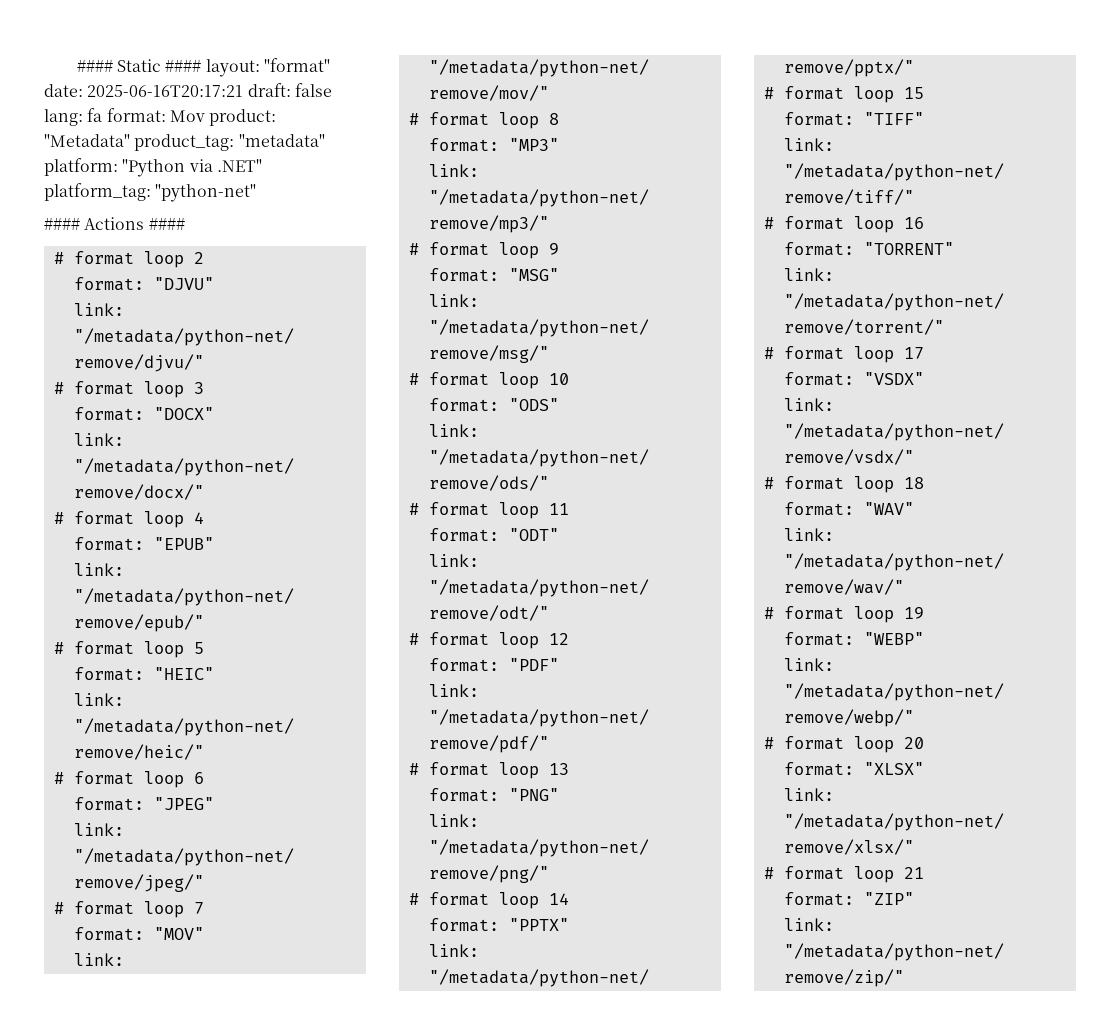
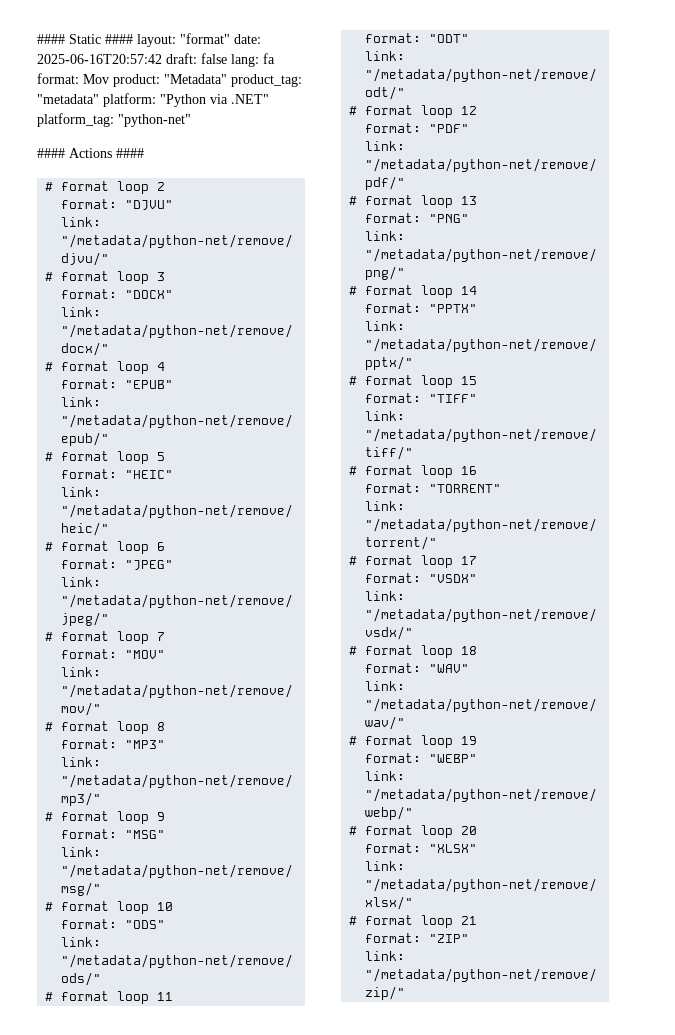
[87,85,244,97] 2025-06-16T20:17:21 -> [37,54,162,64] 2025-06-16T20:57:42

